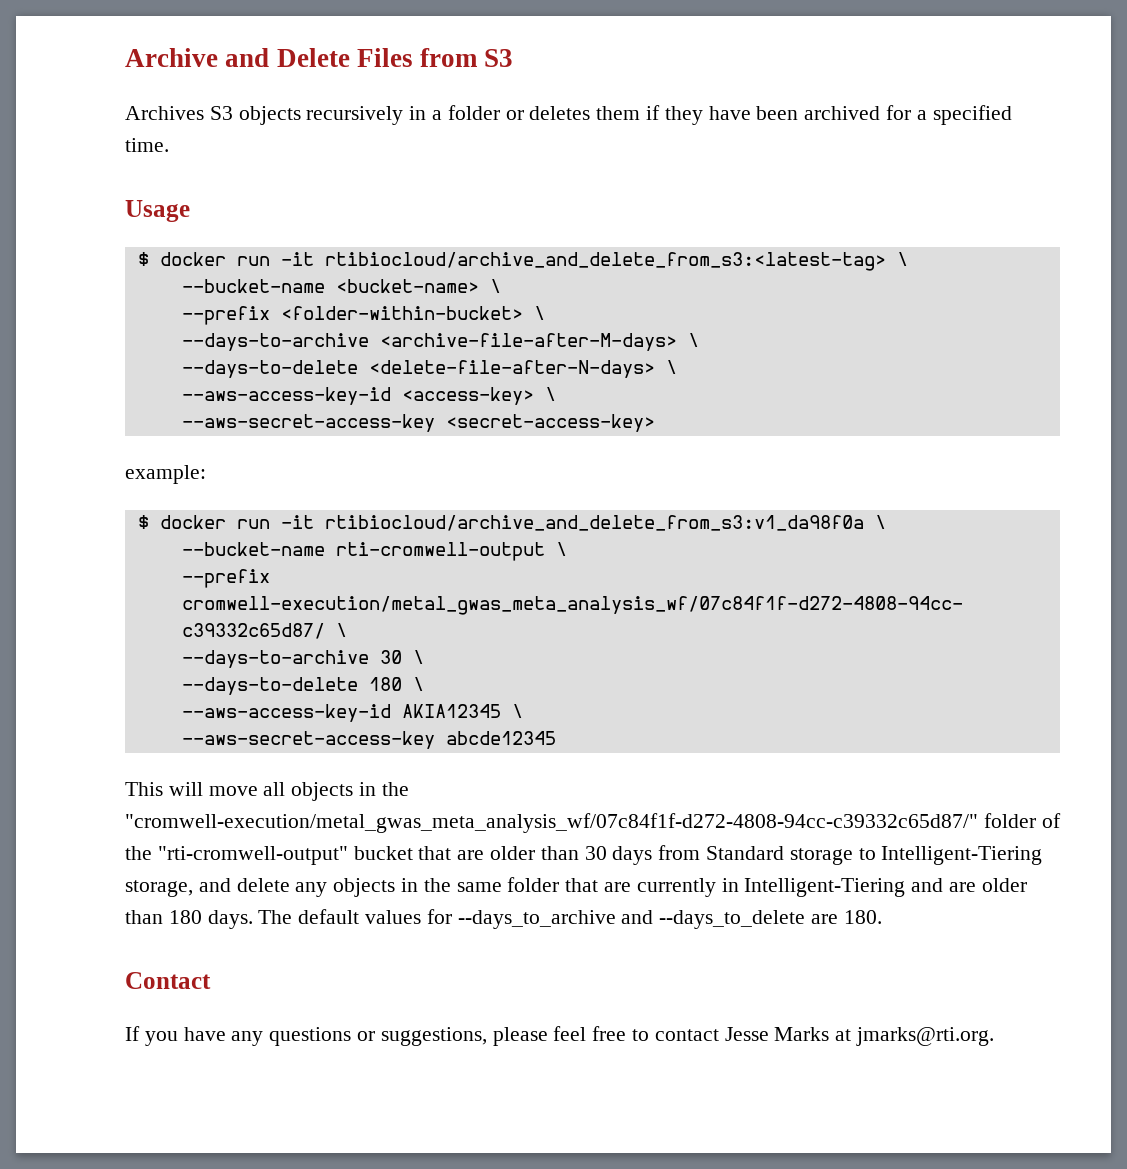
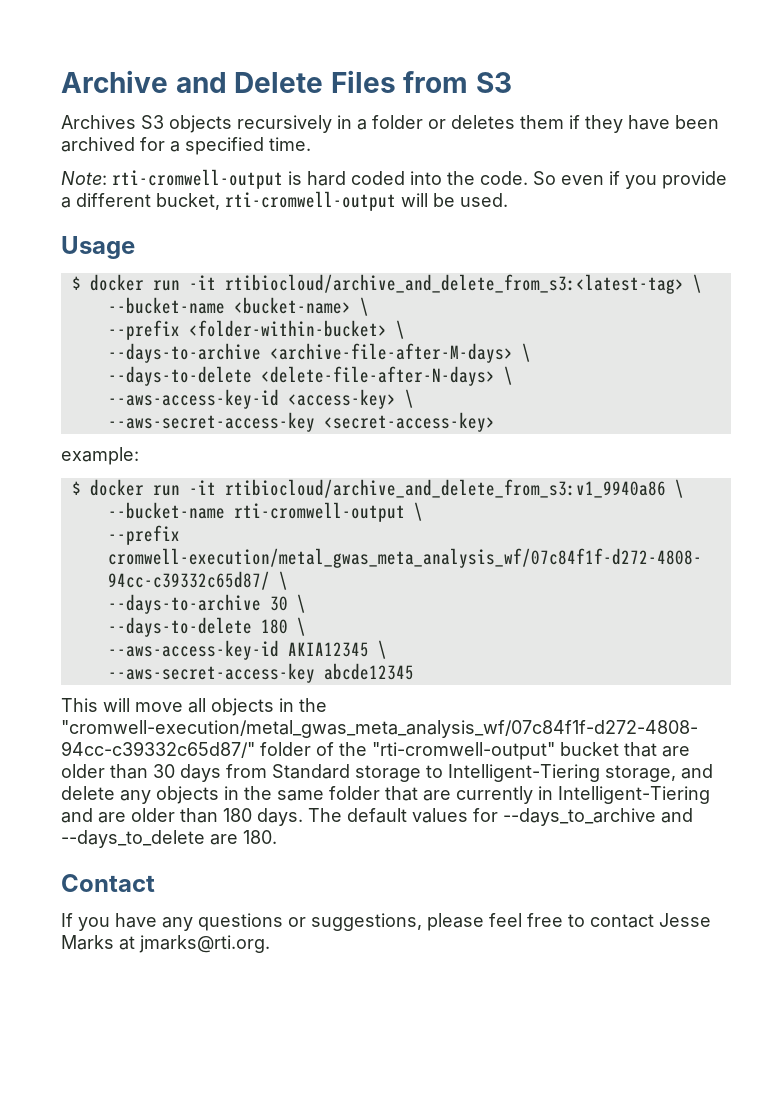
(169, 145) none -> [61,169,727,189] [61,191,508,211] // Note: rti-cromwell-output is hard coded into the code. So even if you provide a different bucket, rti-cromwell-output will be used.
[324,515,864,531] rtibiocloud/archive_and_delete_from_s3:v1_da98f0a -> [224,479,666,498] rtibiocloud/archive_and_delete_from_s3:v1_9940a86

